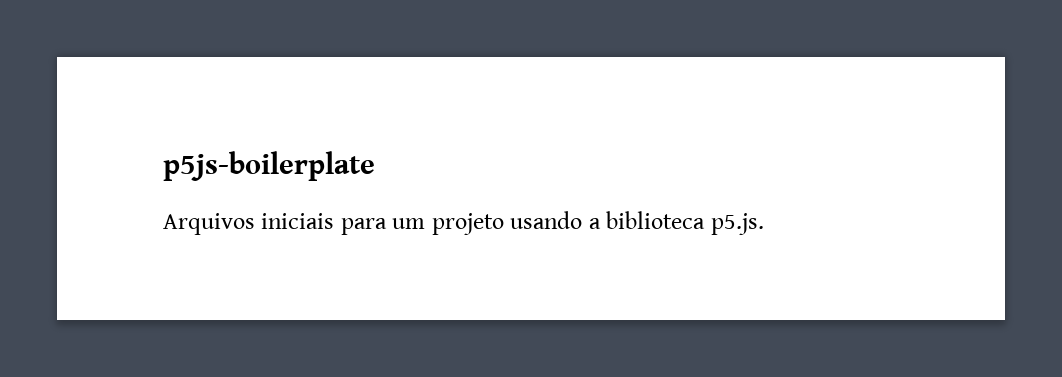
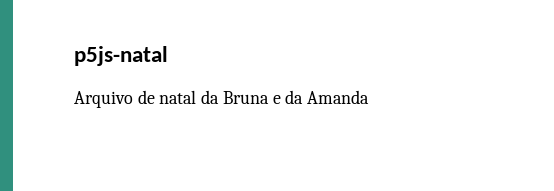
[163,151,375,181] [163,211,764,235] p5js-boilerplate // Arquivos iniciais para um projeto usando a biblioteca p5.js. -> [74,46,168,66] [74,90,370,108] p5js-natal // Arquivo de natal da Bruna e da Amanda

